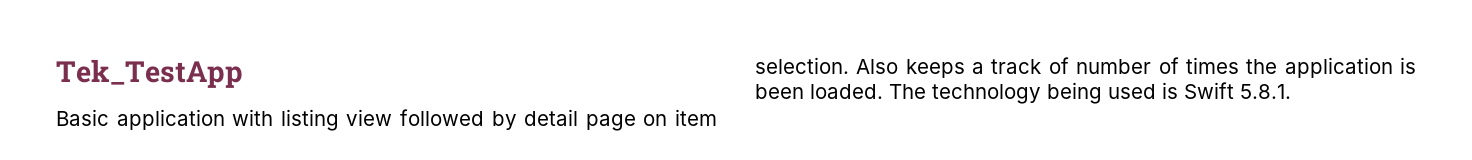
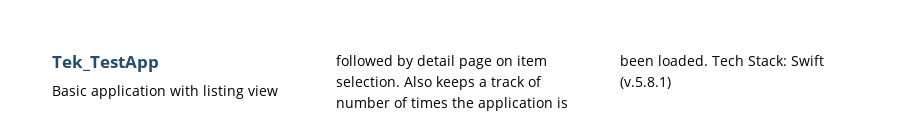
[889,82,1291,104] The technology being used is Swift 5.8.1. -> [712,55,824,66] [620,77,671,89] Tech Stack: Swift (v.5.8.1)

